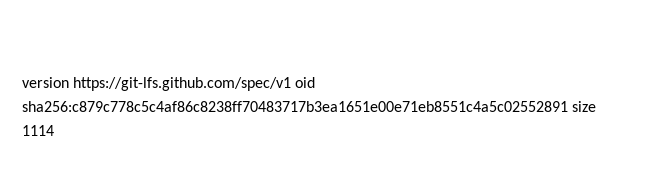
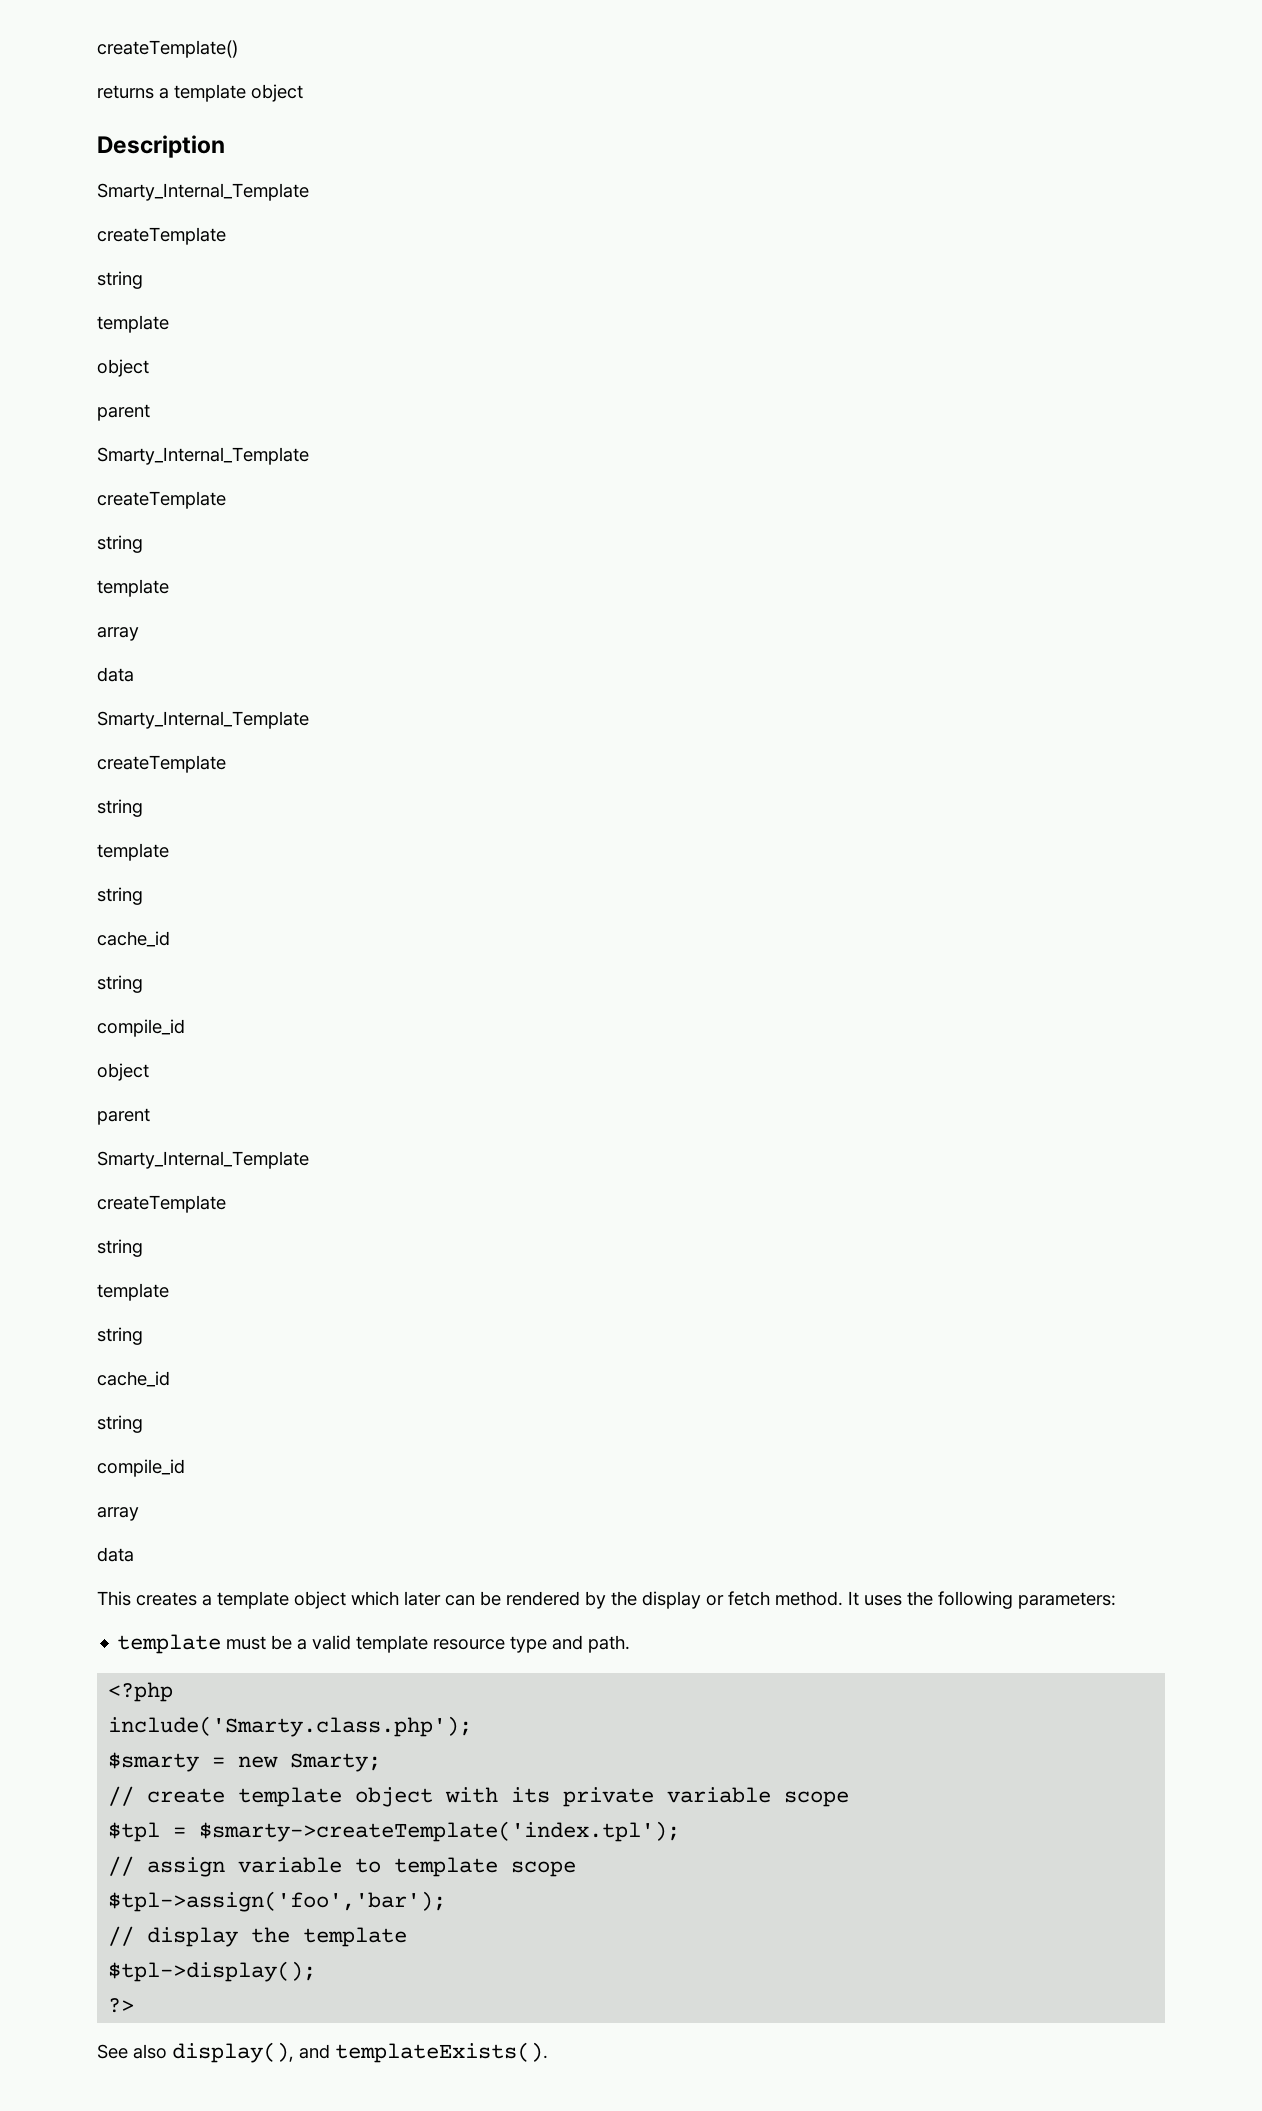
[22,77,316,91] [22,101,597,112] [22,125,54,136] version https://git-lfs.github.com/spec/v1 oid sha256:c879c778c5c4af86c8238ff70483717b3ea1651e00e71eb8551c4a5c02552891 size 1114 -> [97,40,238,58] [97,84,303,102] [97,135,225,158] [97,183,309,201] [97,227,226,245] [97,271,143,289] [97,315,169,333] [97,359,149,377] [97,404,150,421] [97,447,309,465] [97,491,226,509] [97,535,143,553] [97,579,169,597] [97,627,139,641] [97,667,134,682] [97,711,309,729] [97,755,226,773] [97,799,143,817] [97,843,169,861] [97,887,143,905] [97,931,170,947] [97,975,143,993] [97,1019,185,1037] [97,1063,149,1081] [97,1108,150,1125] [97,1151,309,1169] [97,1195,226,1213] [97,1239,143,1257] [97,1283,169,1301] [97,1327,143,1345] [97,1371,170,1387] [97,1415,143,1433] [97,1459,185,1477] [97,1507,139,1521] [97,1547,134,1562] [97,1591,1116,1609] [117,1634,631,1654] [108,1682,174,1702] [108,1716,473,1737] [108,1752,382,1772] [108,1786,850,1807] [108,1821,681,1842] [108,1856,577,1877] [108,1891,447,1912] [108,1926,408,1947] [108,1961,317,1982] [108,1998,135,2013] [97,2042,548,2063] createTemplate() // returns a template object // Description // Smarty_Internal_Template // createTemplate // string // template // object // parent // Smarty_Internal_Template // createTemplate // string // template // array // data // Smarty_Internal_Template // createTemplate // string // template // string // cache_id // string // compile_id // object // parent // Smarty_Internal_Template // createTemplate // string // template // string // cache_id // string // compile_id // array // data // This creates a template object which later can be rendered by the display or fetch method. It uses the following parameters: // template must be a valid template resource type and path. // <?php // include('Smarty.class.php'); // $smarty = new Smarty; // // create template object with its private variable scope // $tpl = $smarty->createTemplate('index.tpl'); // // assign variable to template scope // $tpl->assign('foo','bar'); // // display the template // $tpl->display(); // ?> // See also display(), and templateExists().

